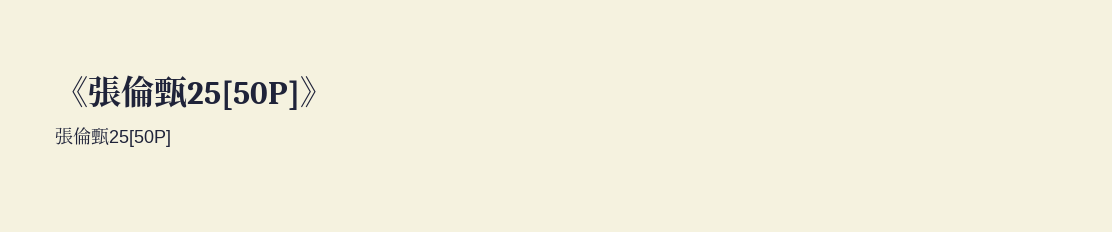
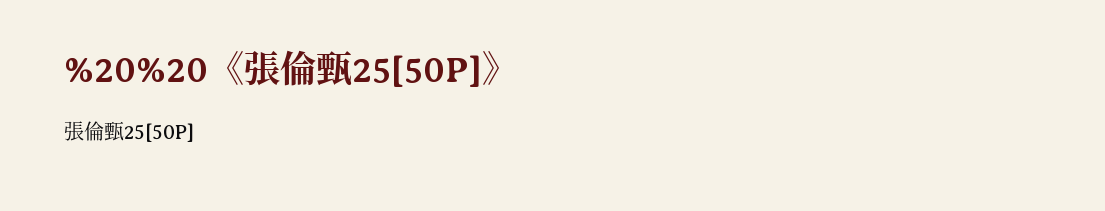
(55, 92) none -> [64,58,208,82] %20%20

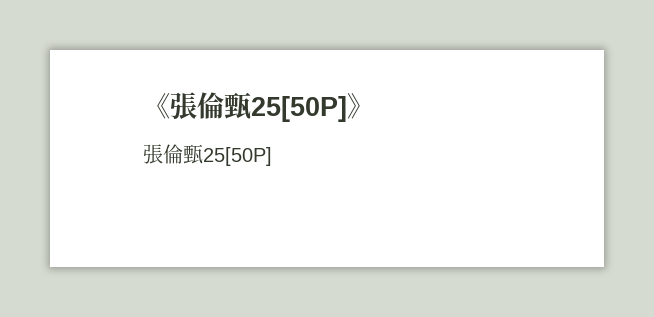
[64,58,208,82] %20%20 -> (143, 106) none

